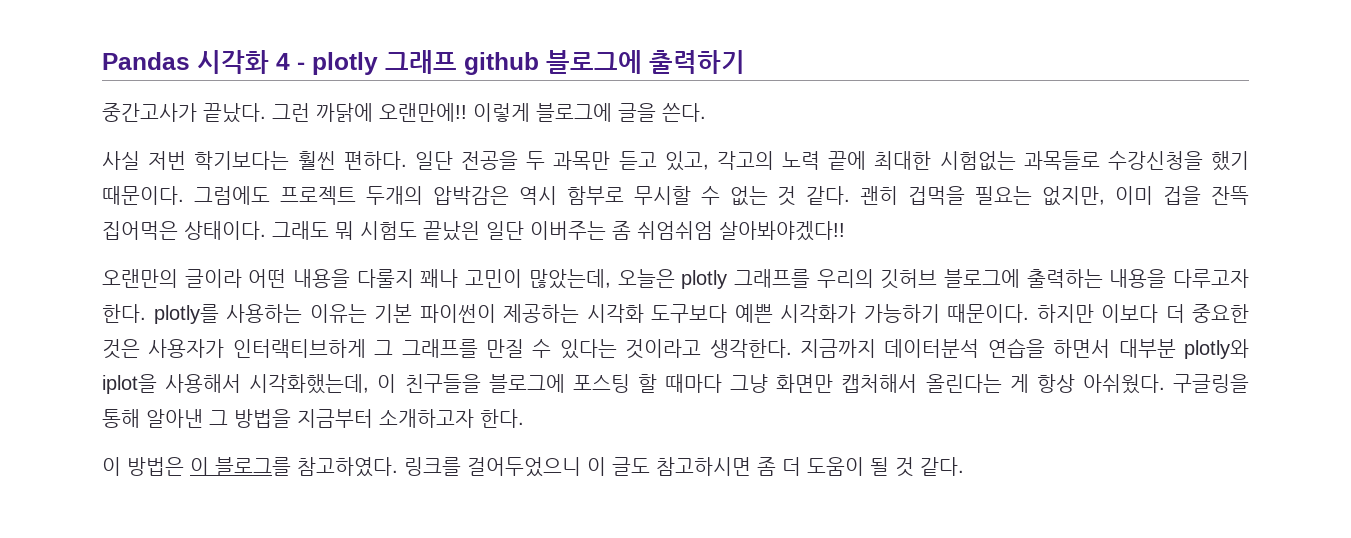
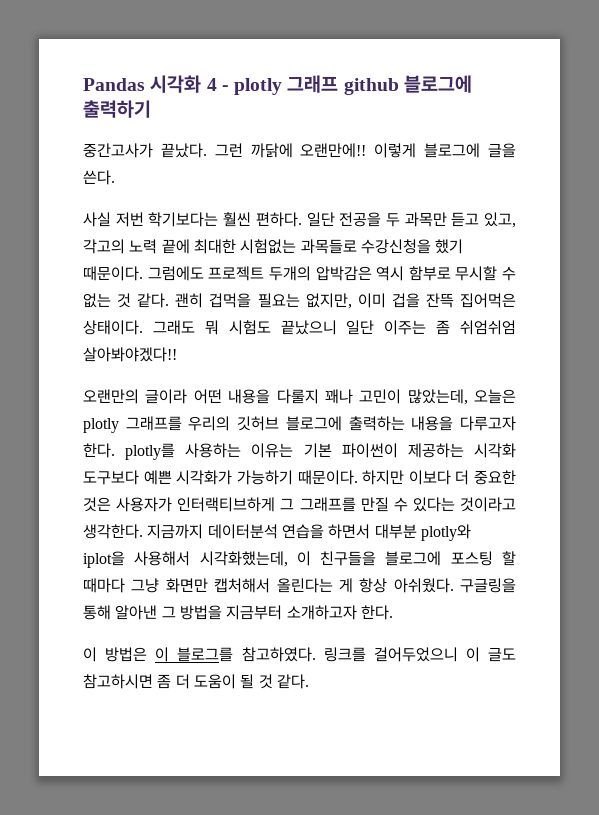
[423,221,606,241] 끝났읜 일단 이버주는 -> [280,320,427,335] 끝났으니 일단 이주는

